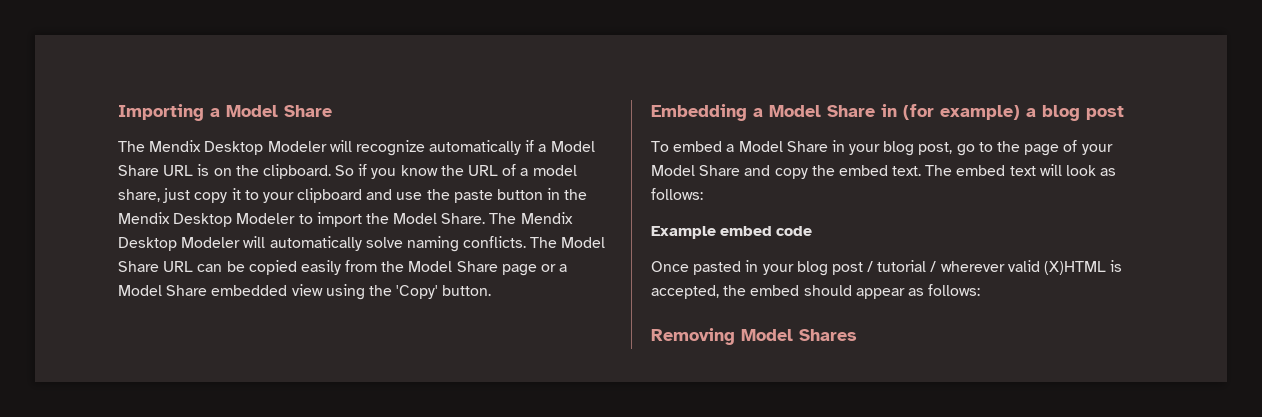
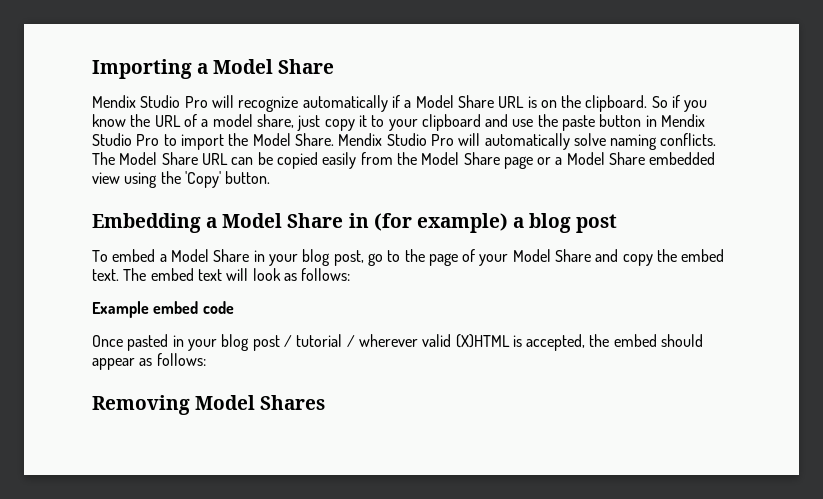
[118,140,327,155] The Mendix Desktop Modeler -> [92,95,208,108] Mendix Studio Pro
[564,189,588,200] [118,212,296,227] the Mendix Desktop Modeler -> [661,114,706,127] [92,133,160,146] Mendix Studio Pro
[489,212,573,224] [118,237,241,251] The Mendix Desktop Modeler -> [338,133,454,146] Mendix Studio Pro

